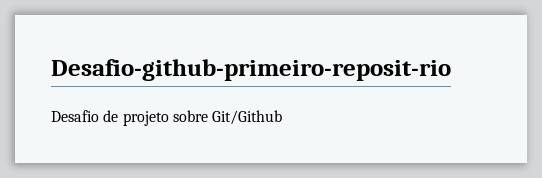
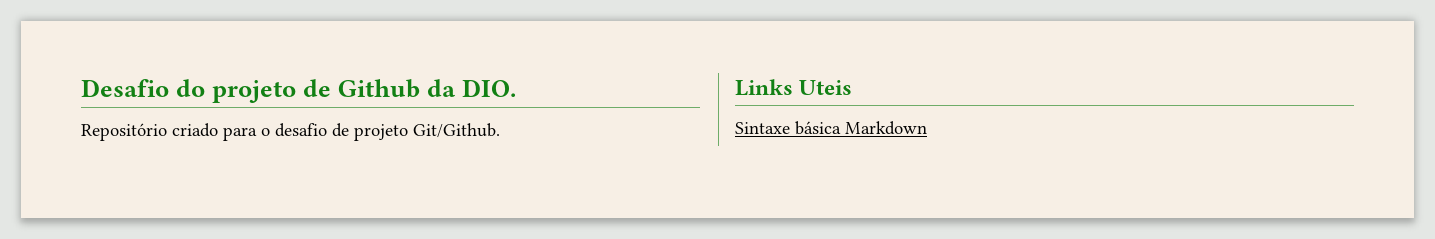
[51,59,451,81] [51,110,283,126] Desafio-github-primeiro-reposit-rio // Desafio de projeto sobre Git/Github -> [81,79,517,103] [81,123,500,141] [735,79,853,96] [735,121,927,135] Desafio do projeto de Github da DIO. // Repositório criado para o desafio de projeto Git/Github. // Links Uteis // Sintaxe básica Markdown

